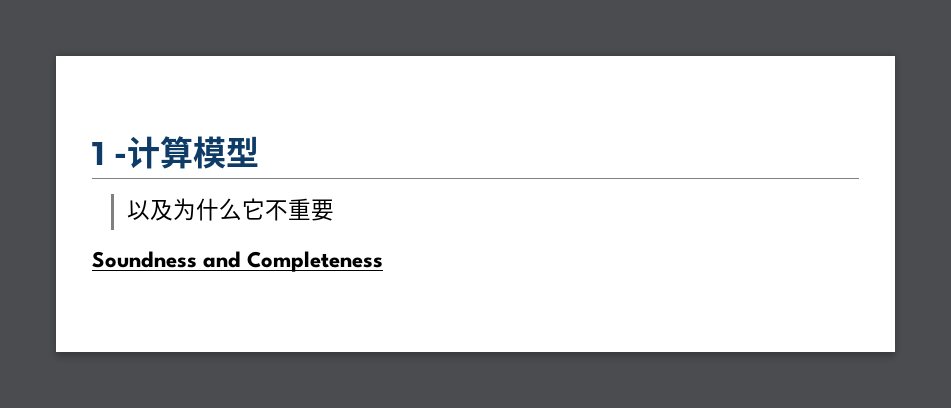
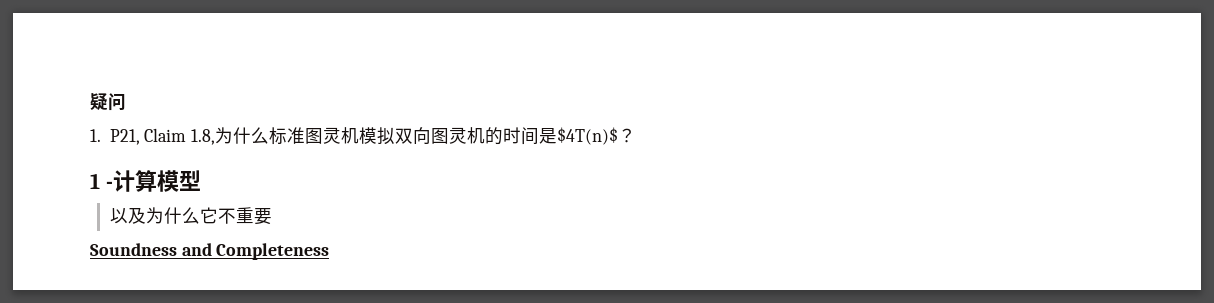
(92, 153) none -> [90,93,126,111] [90,127,637,145] 疑问 // 1. P21, Claim 1.8,为什么标准图灵机模拟双向图灵机的时间是$4T(n)$？ //

